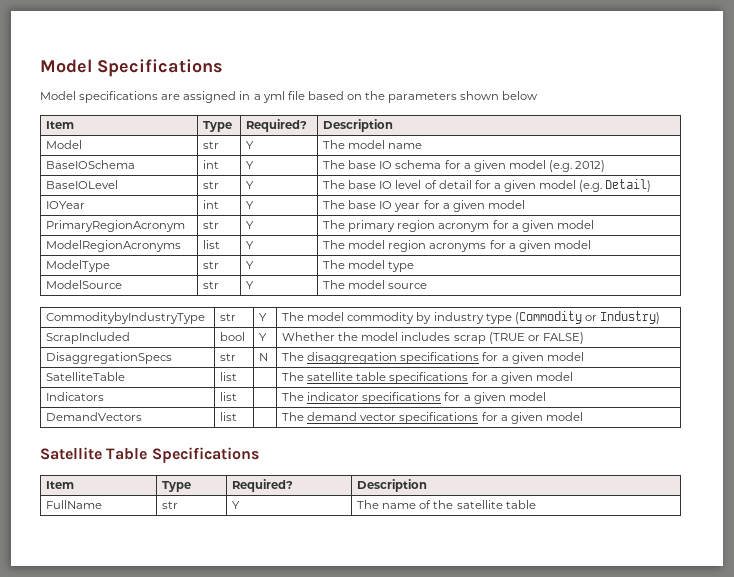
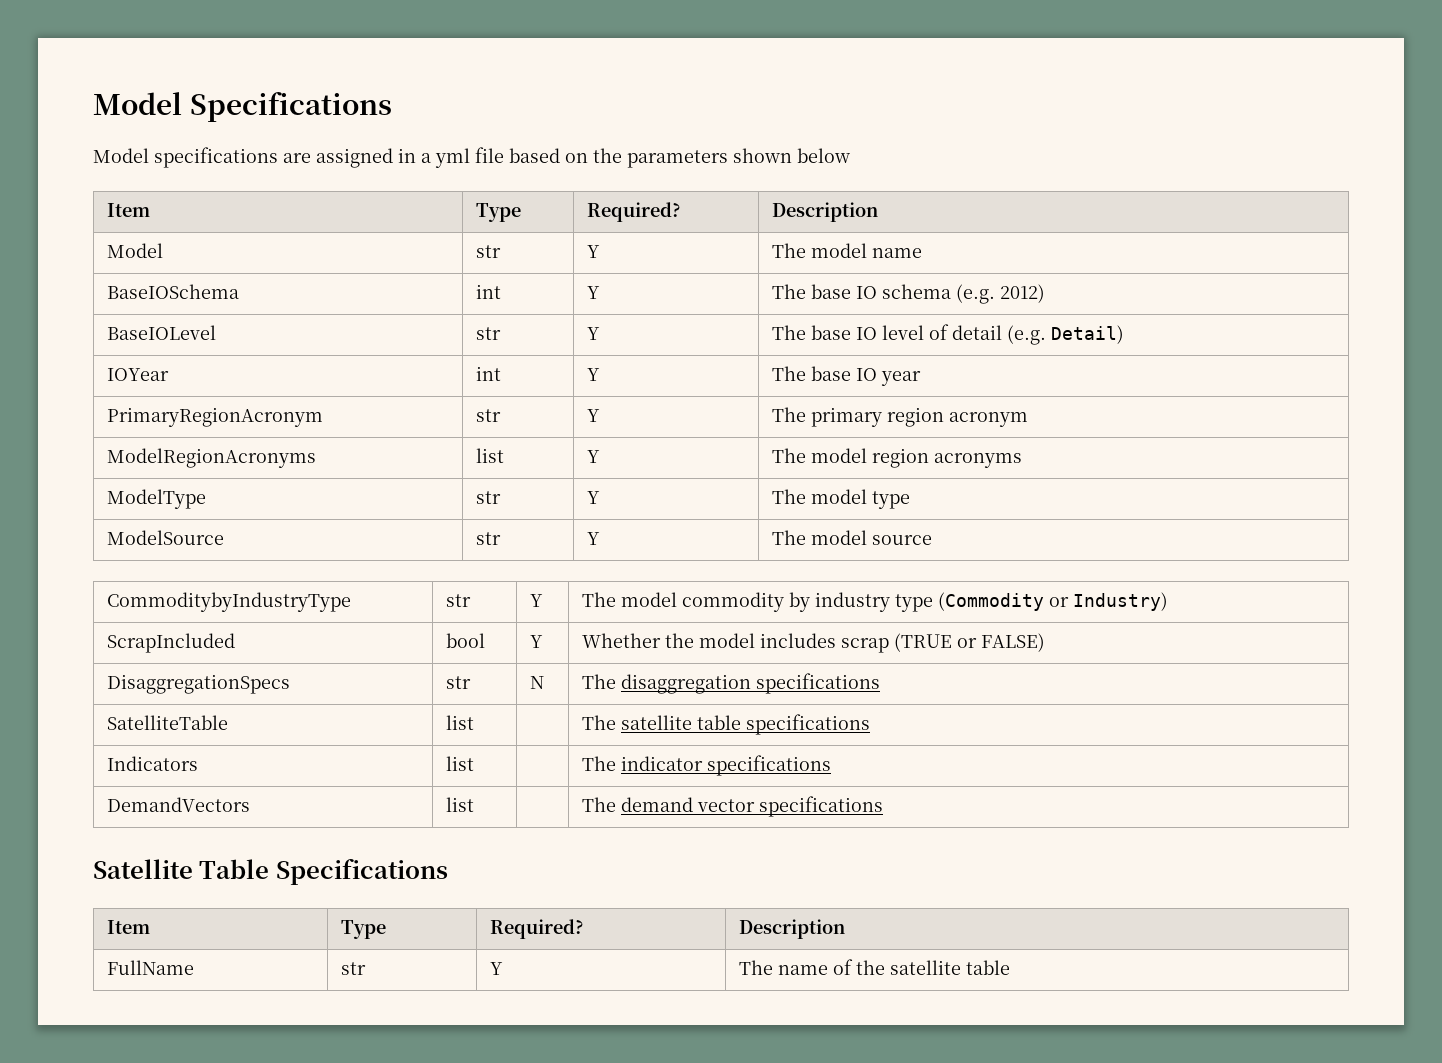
[444,160,546,172] for a given model -> (951, 291) none
[474,180,577,192] for a given model -> (1002, 332) none
[423,200,525,212] for a given model -> (921, 378) none
[492,220,594,232] for a given model -> (1028, 419) none
[489,240,591,252] for a given model -> (1022, 460) none
[482,352,584,364] for a given model -> (880, 683) none
[471,372,573,384] for a given model -> (870, 724) none
[444,392,546,404] for a given model -> (831, 765) none
[481,412,583,424] for a given model -> (883, 806) none

